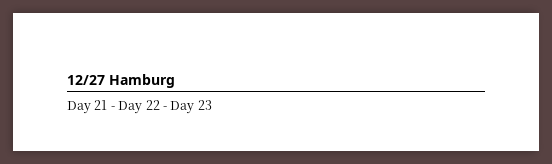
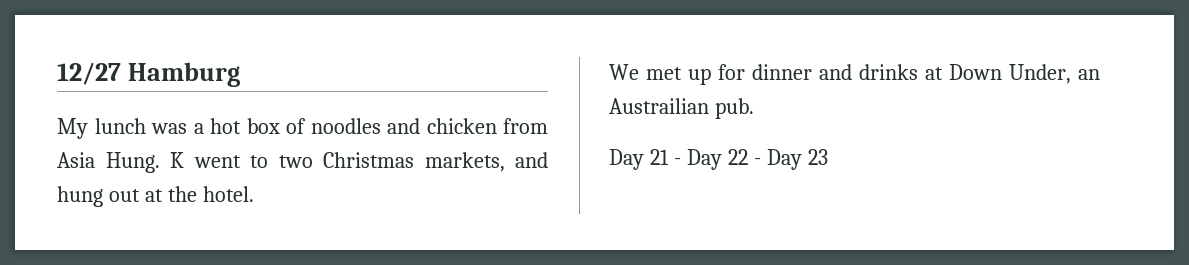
(175, 81) none -> [57,118,548,139] [57,152,548,173] [57,186,254,207] [609,64,1100,85] [609,98,754,119] // My lunch was a hot box of noodles and chicken from Asia Hung. K went to two Christmas markets, and hung out at the hotel. // We met up for dinner and drinks at Down Under, an Austrailian pub.

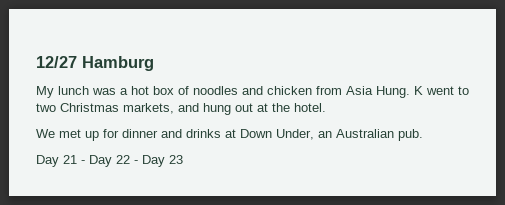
[609,98,709,114] Austrailian -> [336,129,394,138] Australian

